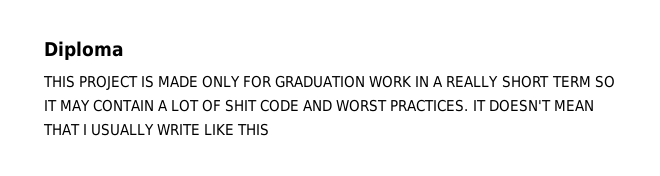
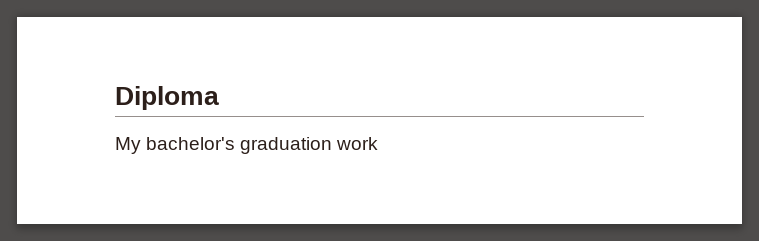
[43,75,615,90] [44,99,594,112] [43,123,270,136] THIS PROJECT IS MADE ONLY FOR GRADUATION WORK IN A REALLY SHORT TERM SO IT MAY CONTAIN A LOT OF SHIT CODE AND WORST PRACTICES. IT DOESN'T MEAN THAT I USUALLY WRITE LIKE THIS -> [115,137,379,154] My bachelor's graduation work

